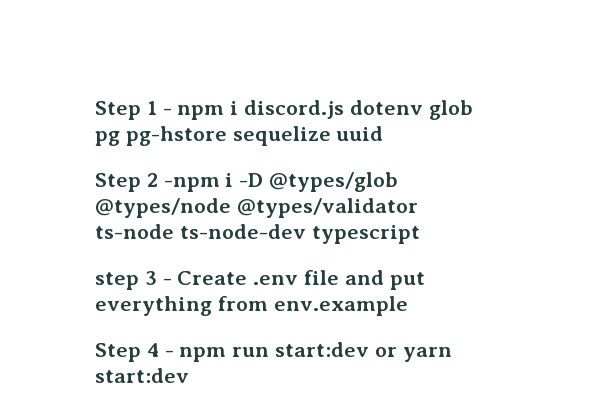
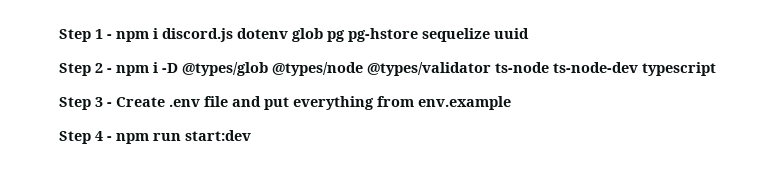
[163,177,220,192] -npm -> [107,65,149,76] - npm
[95,272,139,290] step -> [59,97,91,110] Step
[374,347,452,362] [95,368,189,383] or yarn start:dev -> (251, 135) none

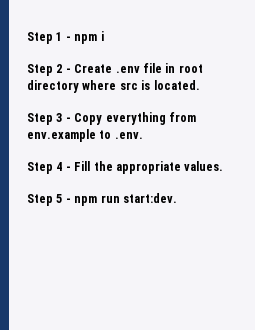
[162,28,529,42] [59,62,716,76] [59,96,289,110] discord.js dotenv glob pg pg-hstore sequelize uuid // Step 2 - npm i -D @types/glob @types/node @types/validator ts-node ts-node-dev typescript // Step 3 - Create .env file and put -> [27,63,203,76] [27,80,200,93] [27,113,103,125] // Step 2 - Create .env file in root directory where src is located. // Step 3 - Copy
(511, 103) none -> [99,130,143,139] to .env.
(112, 138) none -> [74,161,224,174] [27,194,71,206] Fill the appropriate values. // Step 5 -
[185,130,251,141] start:dev -> [122,193,177,203] start:dev.

